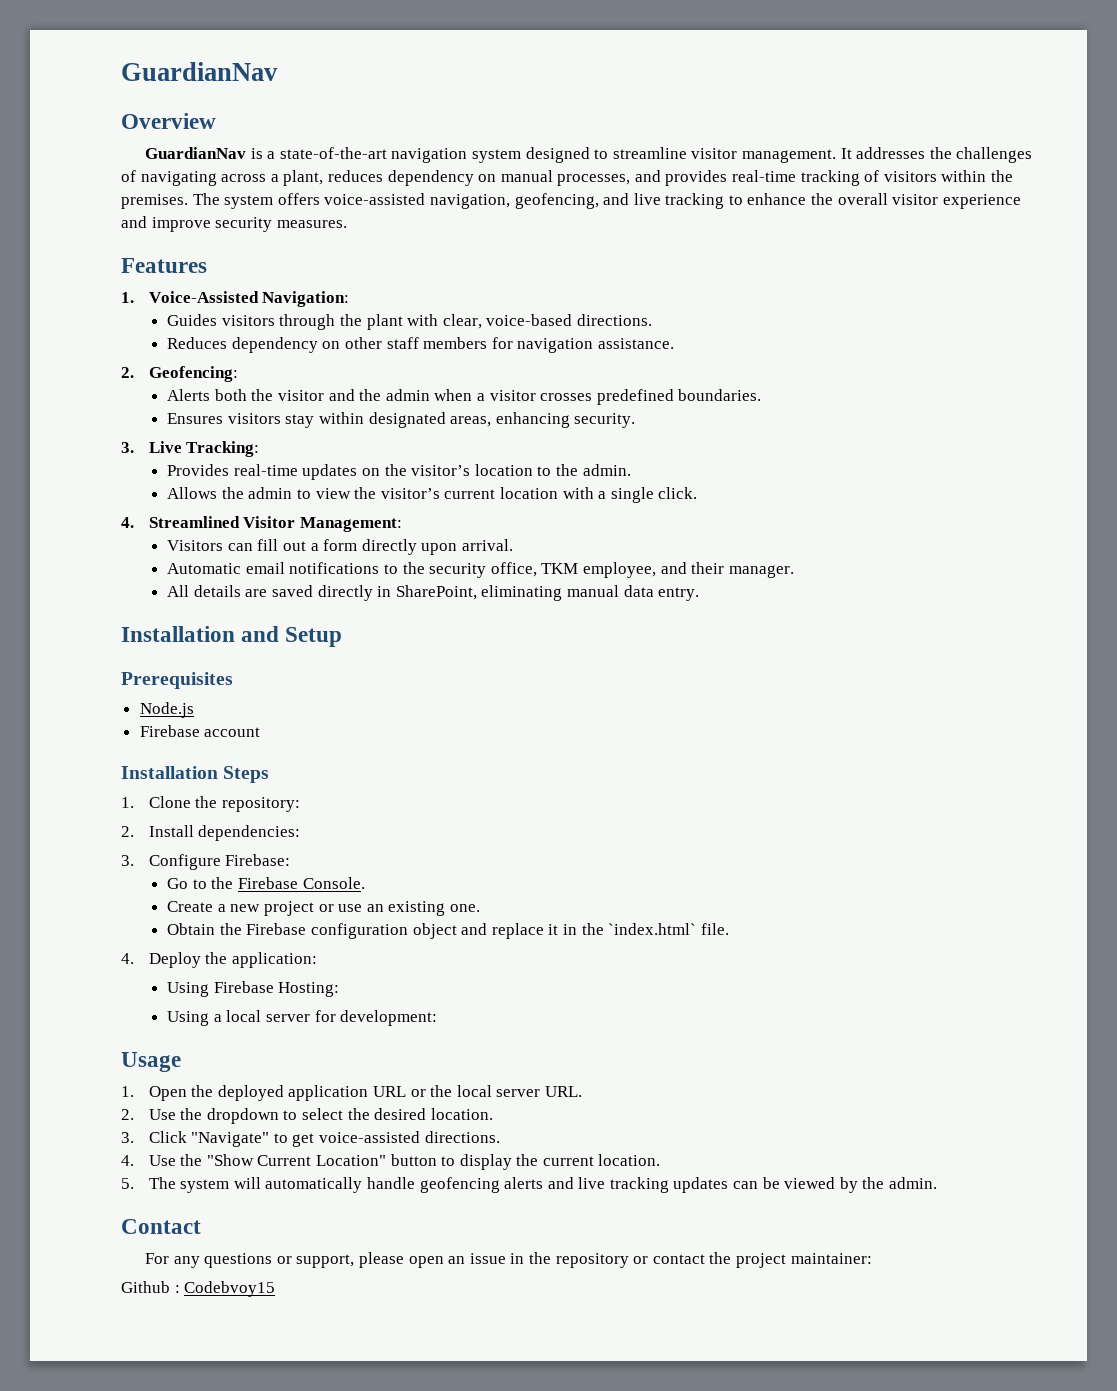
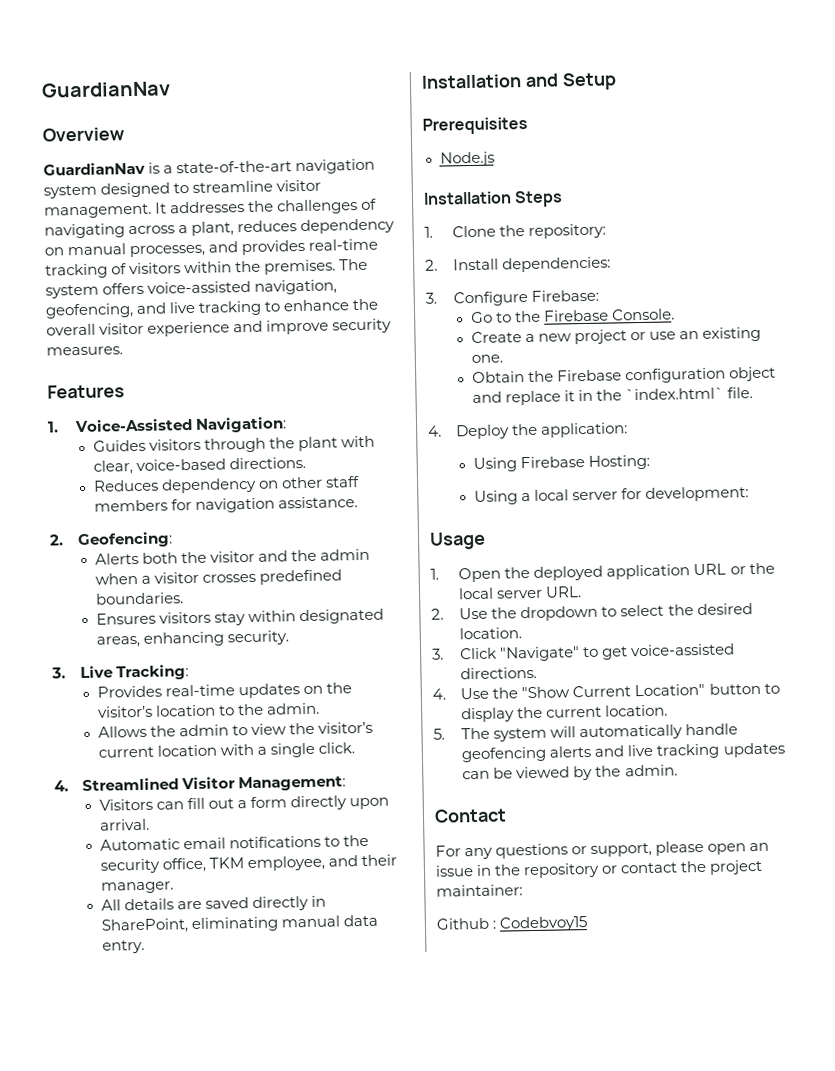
[139,725,261,737] // Firebase account -> (495, 159) none

